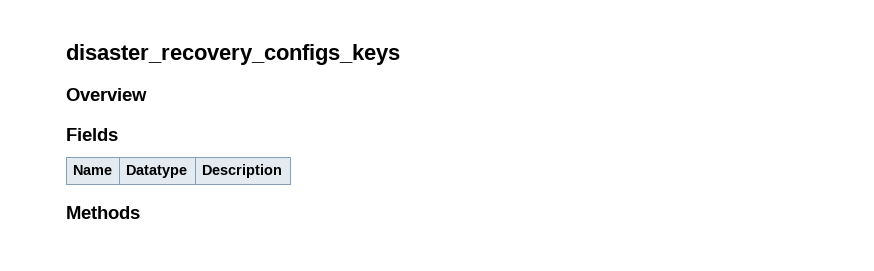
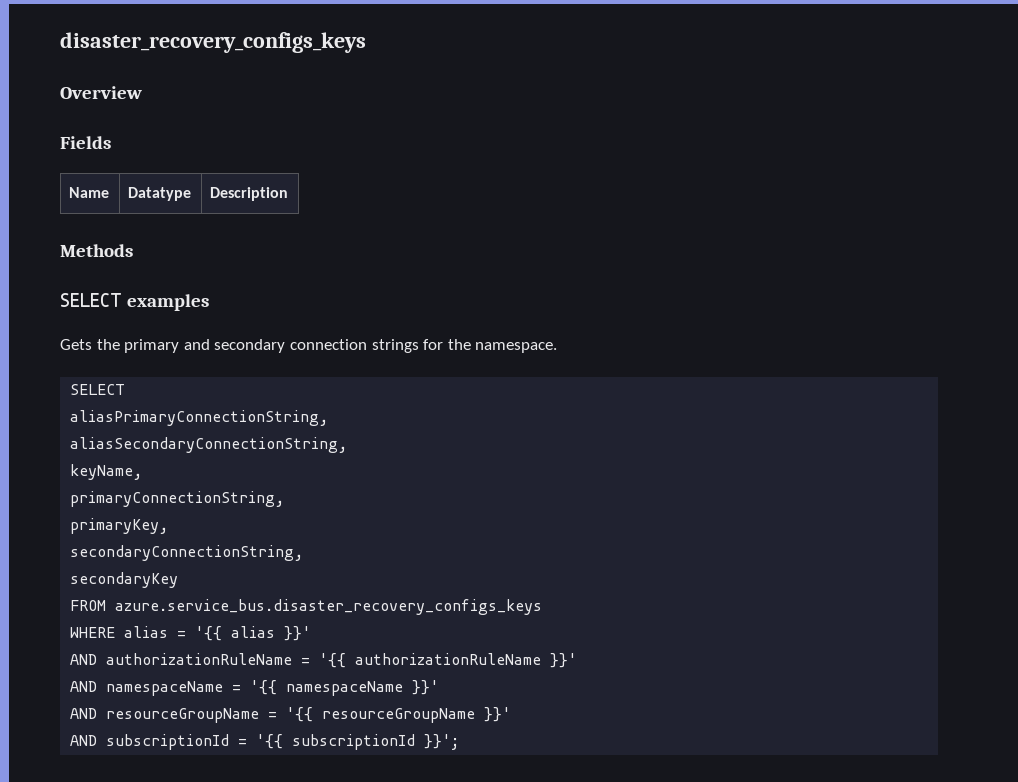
(140, 212) none -> [60,293,210,311] [60,339,558,353] [70,384,126,395] [70,410,329,426] [70,437,348,453] [70,464,143,480] [70,491,285,507] [70,518,169,534] [70,545,304,561] [70,572,179,588] [70,599,543,615] [70,626,312,641] [70,653,578,668] [70,680,440,696] [70,707,512,723] [70,734,460,750] // SELECT examples // Gets the primary and secondary connection strings for the namespace. // SELECT // aliasPrimaryConnectionString, // aliasSecondaryConnectionString, // keyName, // primaryConnectionString, // primaryKey, // secondaryConnectionString, // secondaryKey // FROM azure.service_bus.disaster_recovery_configs_keys // WHERE alias = '{{ alias }}' // AND authorizationRuleName = '{{ authorizationRuleName }}' // AND namespaceName = '{{ namespaceName }}' // AND resourceGroupName = '{{ resourceGroupName }}' // AND subscriptionId = '{{ subscriptionId }}';

